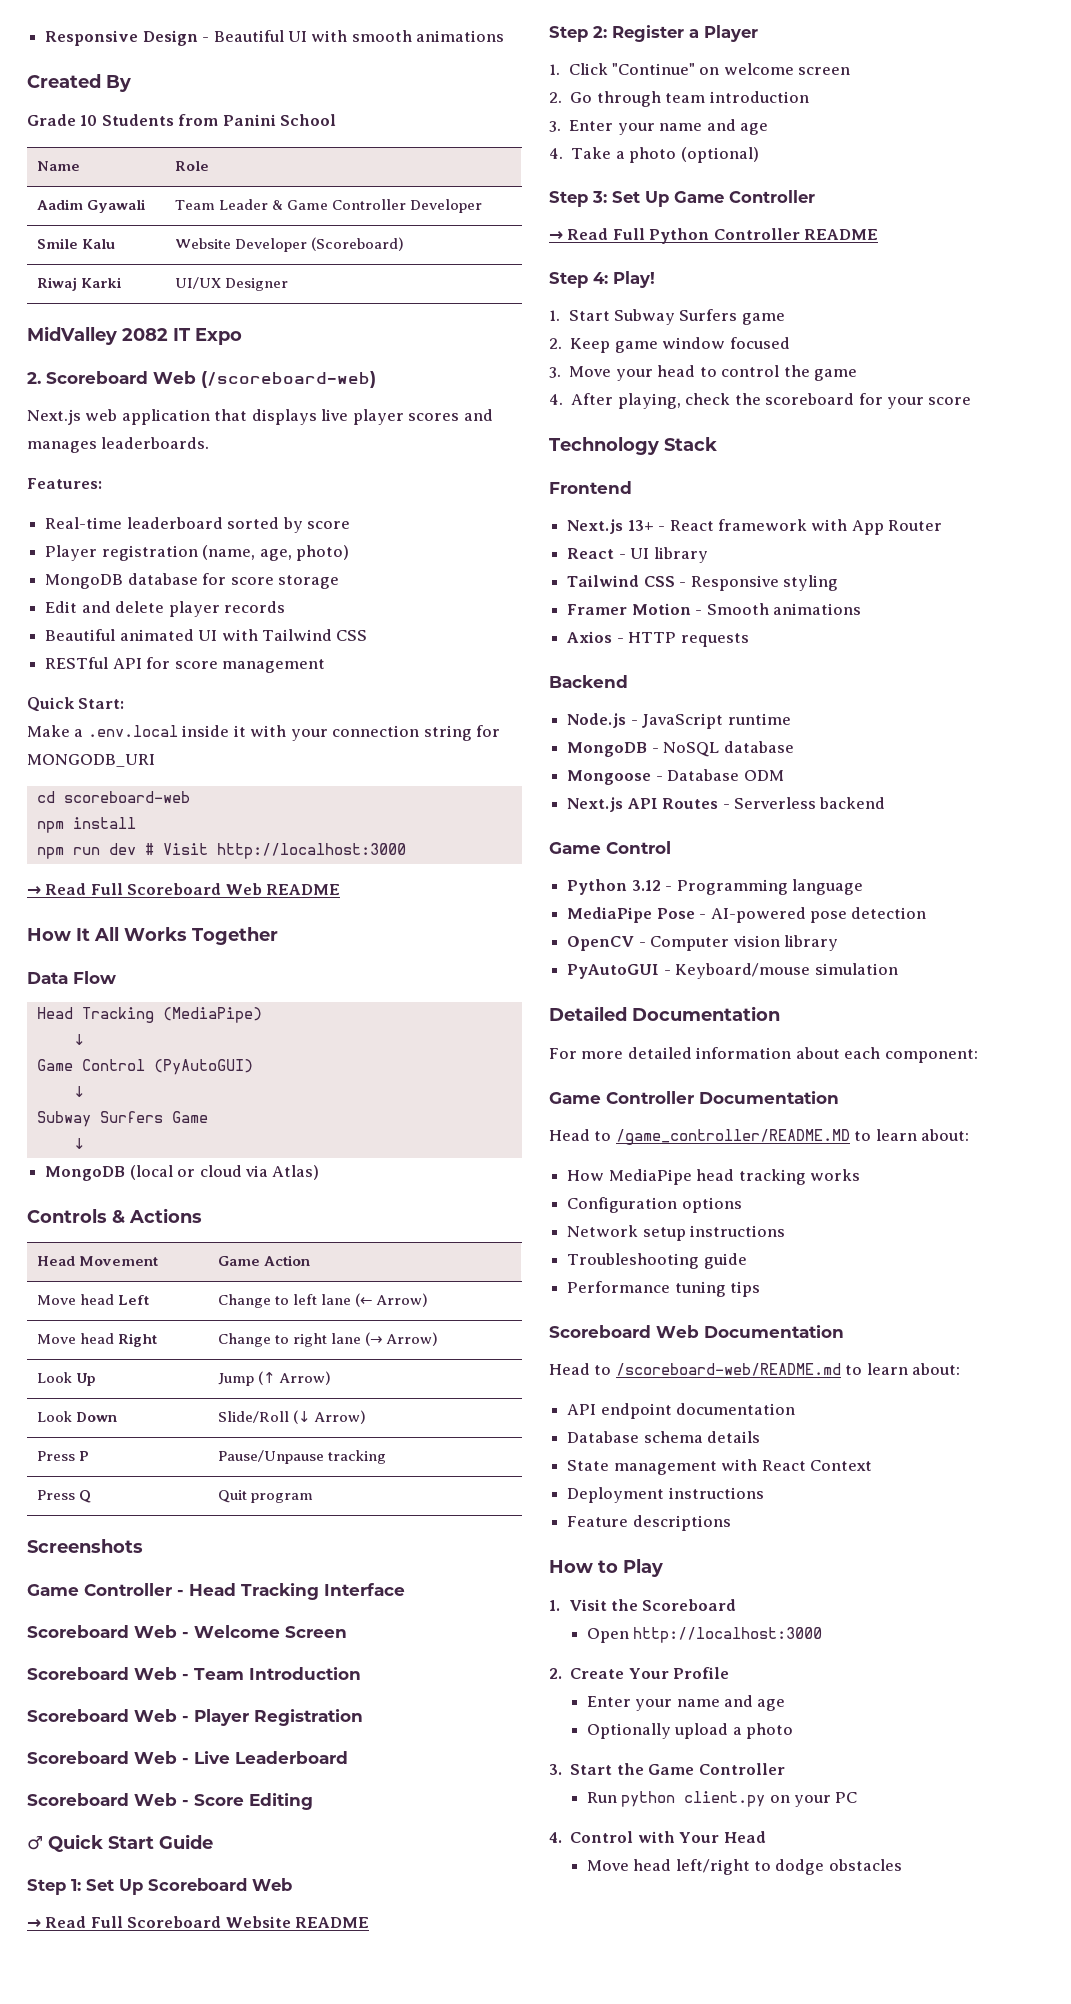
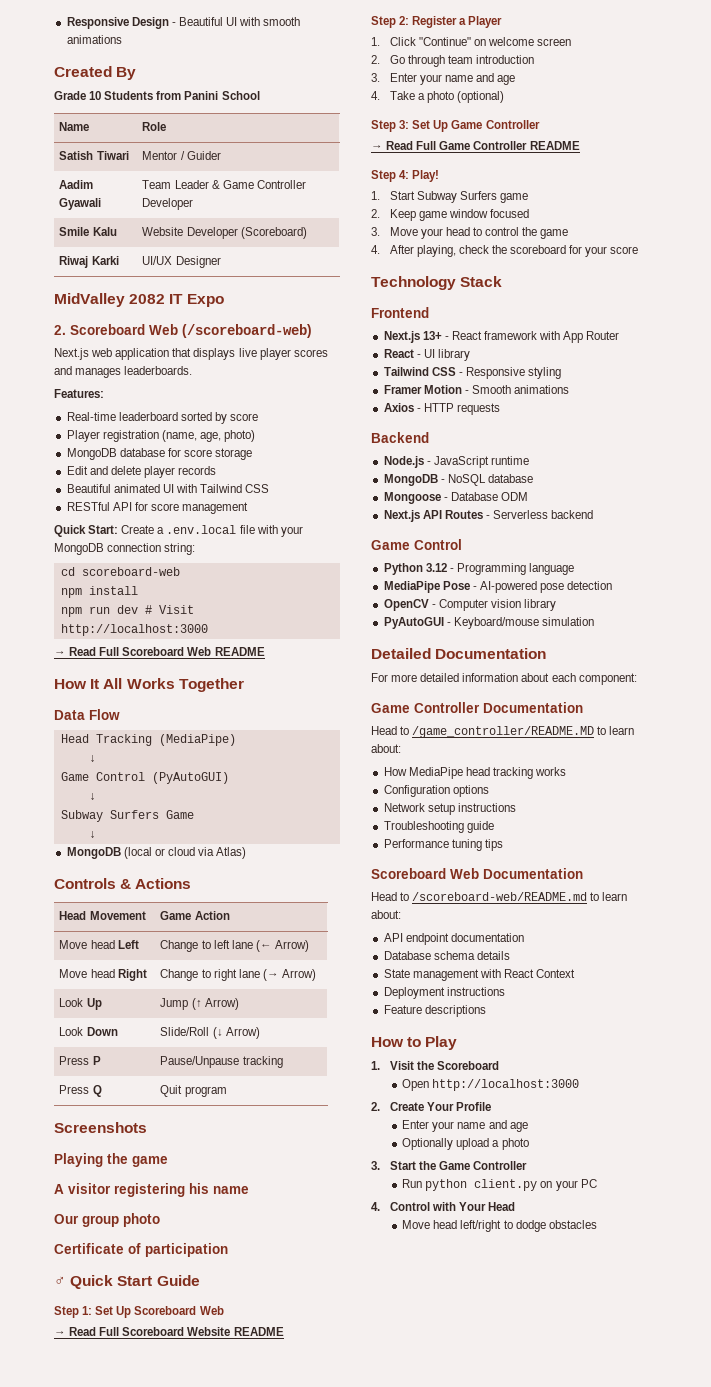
(209, 166) none -> [59,151,129,160] [142,151,221,160] // Satish Tiwari | Mentor / Guider
[27,725,70,737] // Make -> [121,525,155,534] Create
[182,725,501,741] [27,754,155,767] inside it with your connection string for MONGODB_URI -> [239,525,303,537] [54,543,196,555] file with your MongoDB connection string:
[27,1583,405,1600] [27,1625,347,1638] [27,1667,361,1680] [27,1709,363,1726] [27,1751,348,1764] [27,1793,313,1810] Game Controller - Head Tracking Interface // Scoreboard Web - Welcome Screen // Scoreboard Web - Team Introduction // Scoreboard Web - Player Registration // Scoreboard Web - Live Leaderboard // Scoreboard Web - Score Editing -> [54,1153,168,1167] [54,1183,249,1197] [54,1213,160,1227] [54,1243,228,1257] Playing the game // A visitor registering his name // Our group photo // Certificate of participation
[649,228,710,244] Python -> [439,141,471,150] Game

